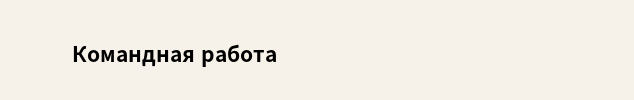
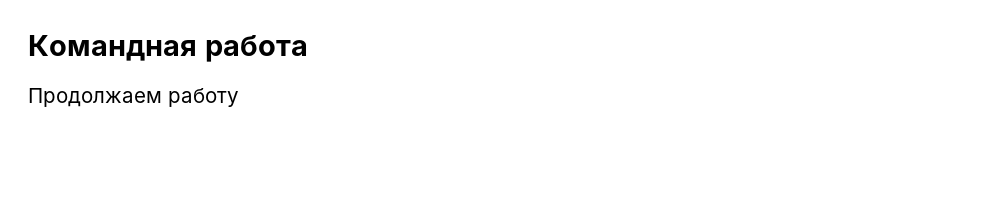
(277, 55) none -> [28,88,239,107] // Продолжаем работу

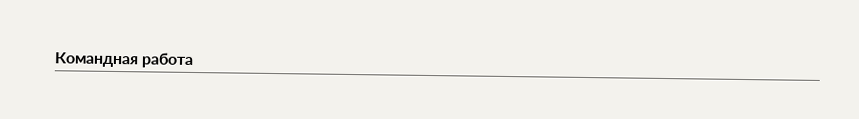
[28,88,239,107] // Продолжаем работу -> (195, 60) none

